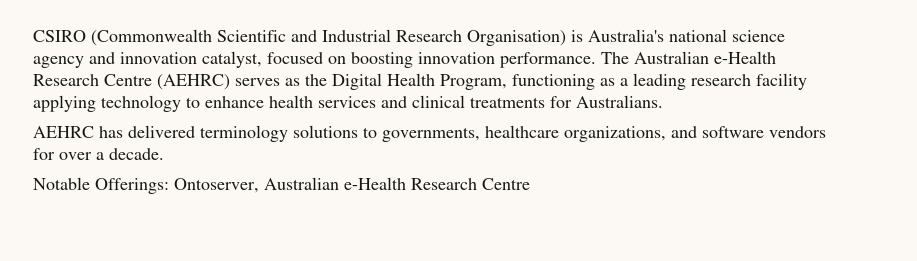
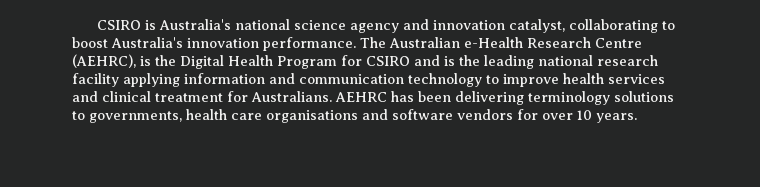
[33,29,566,46] CSIRO (Commonwealth Scientific and Industrial Research Organisation) -> [97,20,142,30] CSIRO
[267,52,413,68] focused on boosting -> [569,19,676,33] [72,37,183,48] collaborating to boost Australia's
[157,73,807,90] [33,95,96,112] (AEHRC) serves as the Digital Health Program, functioning as a leading research facility applying -> [72,54,658,69] [72,73,404,87] (AEHRC), is the Digital Health Program for CSIRO and is the leading national research facility applying information and communication
[205,96,264,108] enhance -> [503,74,559,87] improve
[470,97,545,108] treatments -> [155,93,223,102] treatment
(663, 101) // -> (332, 96) none
[128,125,195,138] delivered -> [418,91,524,105] been delivering
[485,125,666,142] healthcare organizations, -> [186,109,358,123] health care organisations
[96,148,164,160] [33,177,530,194] a decade. // Notable Offerings: Ontoserver, Australian e-Health Research Centre -> [577,110,637,123] 10 years.

